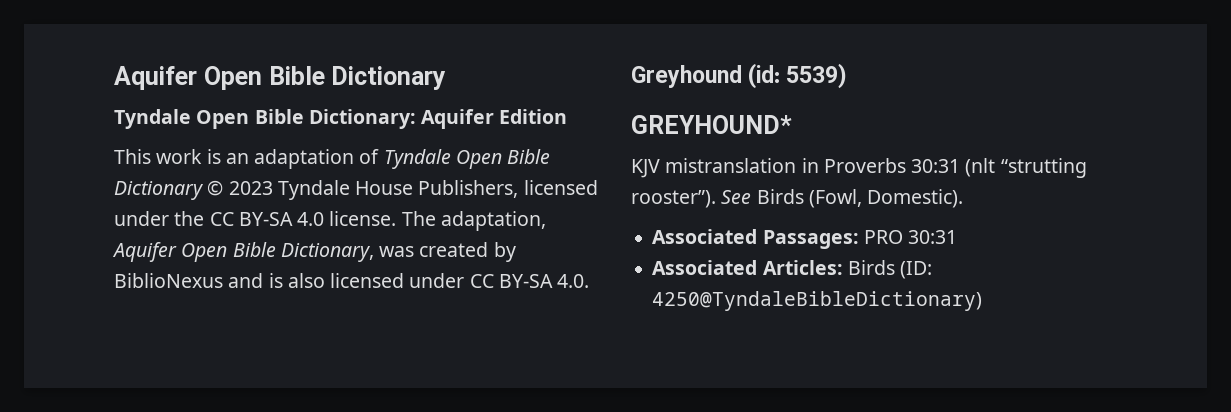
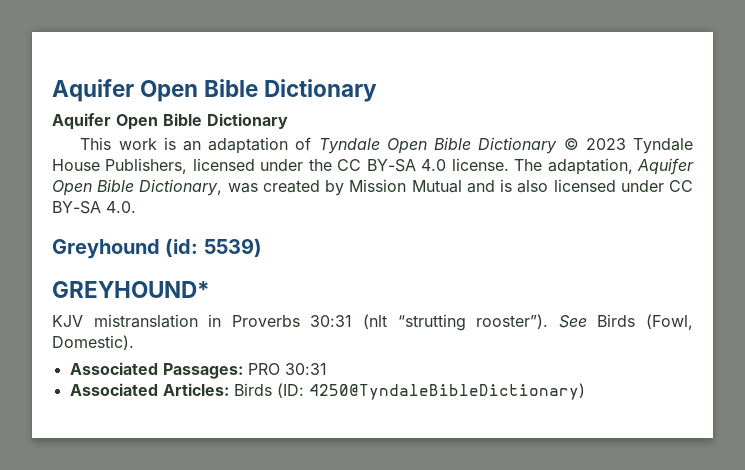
[114,66,447,90] [114,109,568,129] Aquifer Open Bible Dictionary // Tyndale Open Bible Dictionary: Aquifer Edition -> [52,79,378,102] [52,113,288,130] Aquifer Open Bible Dictionary // Aquifer Open Bible Dictionary
[114,273,223,288] BiblioNexus -> [349,179,462,193] Mission Mutual

